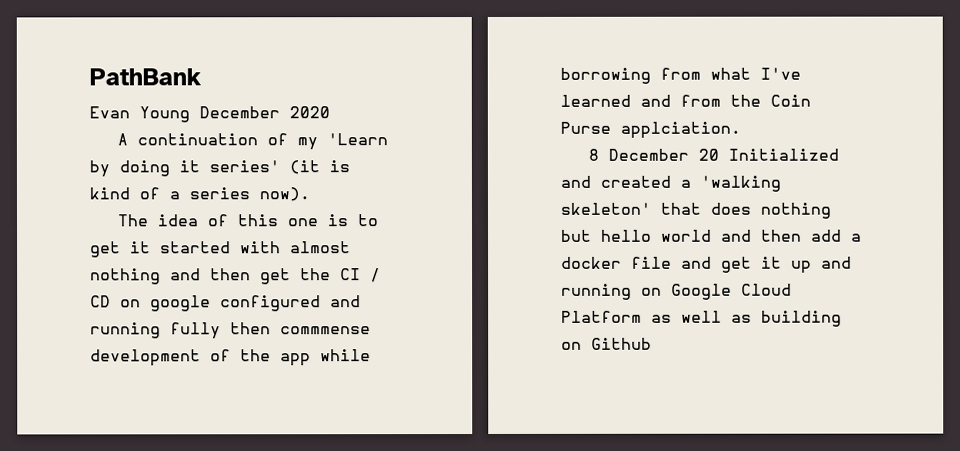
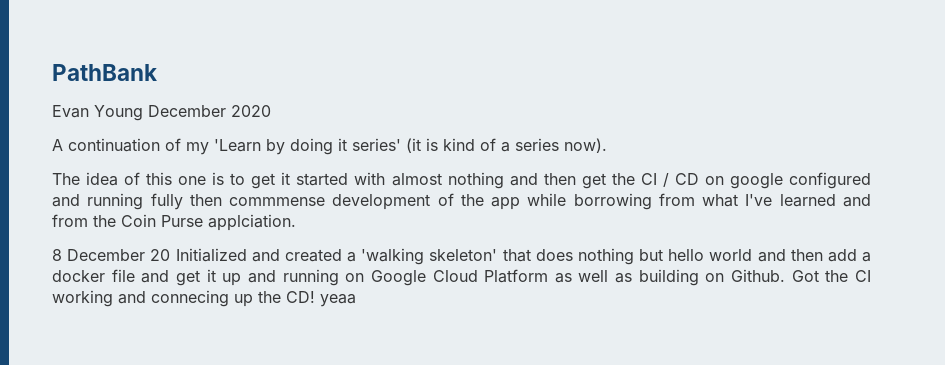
[591,337,652,350] Github -> [731,269,871,282] [52,290,356,307] Github. Got the CI working and connecing up the CD! yeaa

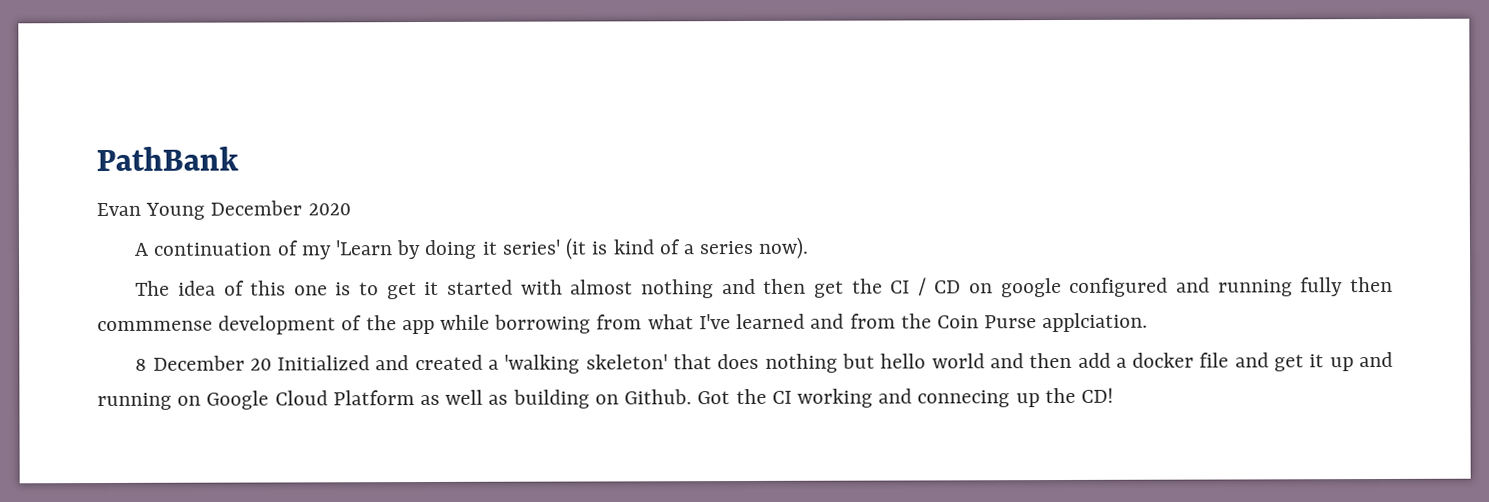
[320,294,356,307] yeaa -> (1114, 395) none

